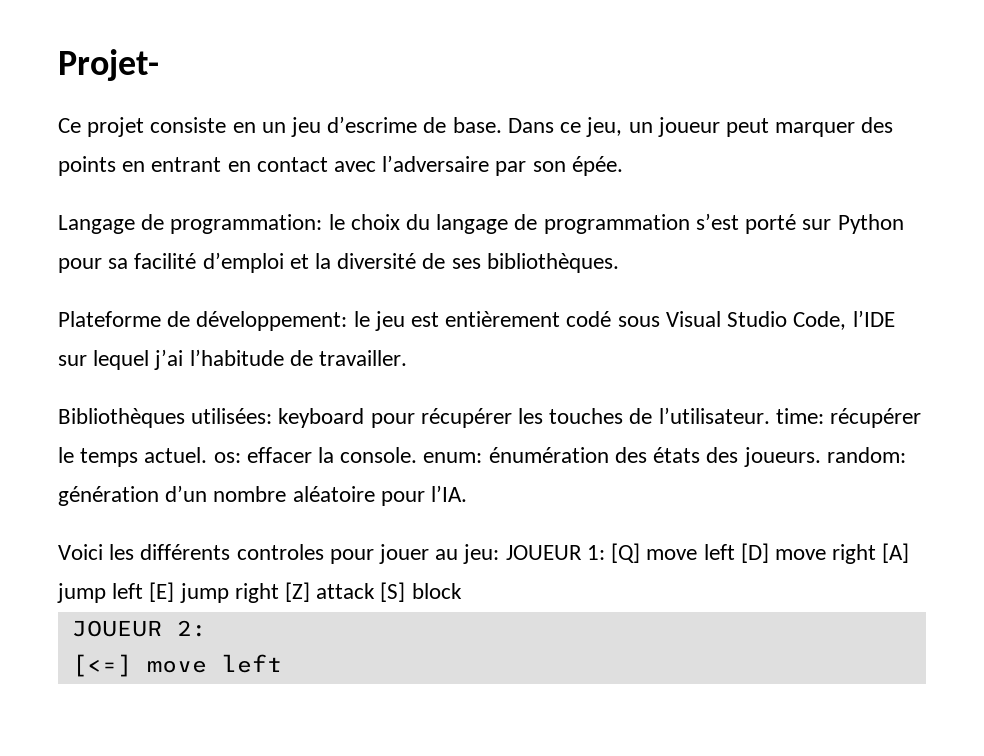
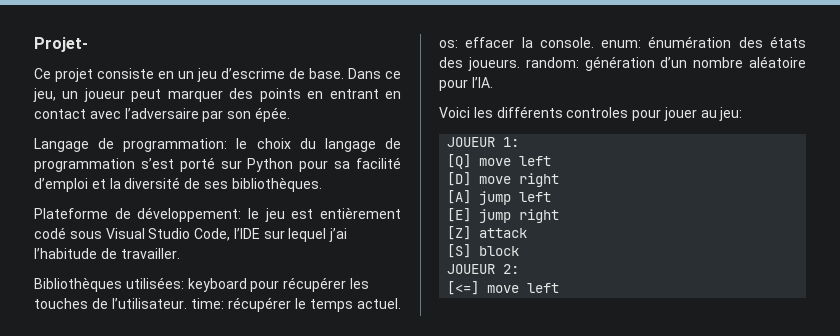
(500, 554) none -> (743, 114) //
(605, 552) none -> (520, 142) //
(735, 552) none -> (552, 161) //
(877, 554) none -> (560, 180) //
(144, 591) none -> (552, 197) //
(279, 593) none -> (560, 216) //
(376, 591) none -> (528, 233) //

